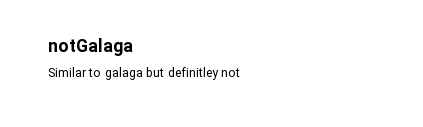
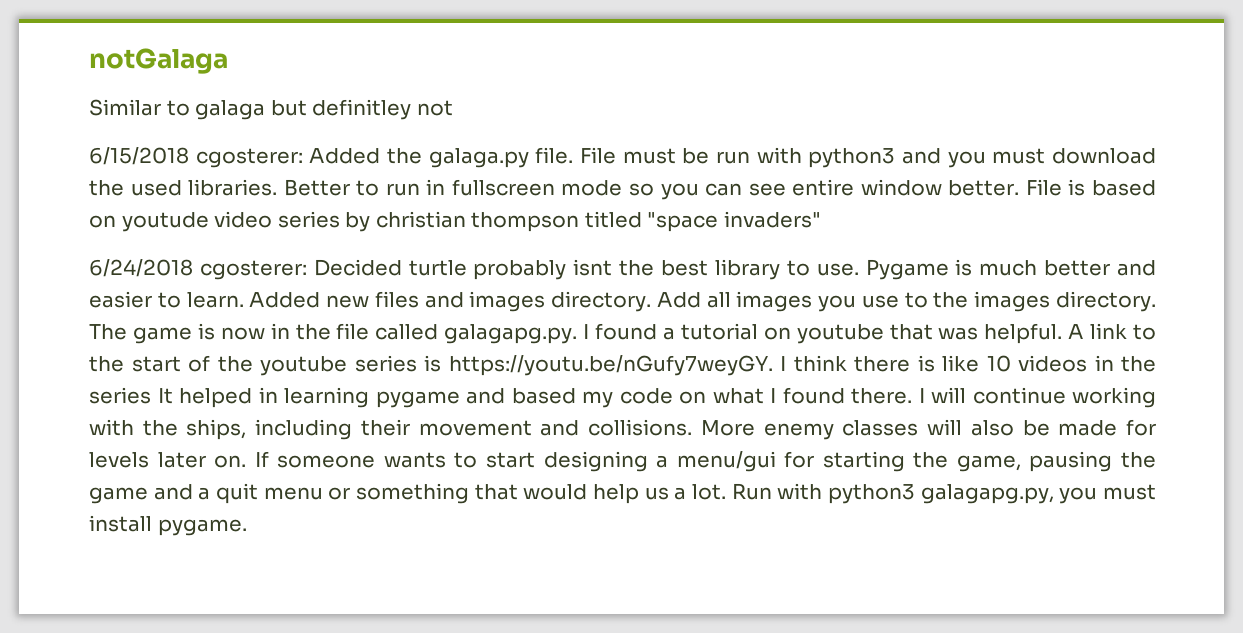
(240, 72) none -> [89,147,1156,168] [89,179,1156,200] [89,211,821,232] [89,259,1157,280] [89,291,1156,312] [89,323,1156,344] [89,355,1156,376] [89,387,1156,408] [89,419,1157,440] [89,451,1156,472] [89,483,1156,504] [89,515,247,536] // 6/15/2018 cgosterer: Added the galaga.py file. File must be run with python3 and you must download the used libraries. Better to run in fullscreen mode so you can see entire window better. File is based on youtude video series by christian thompson titled "space invaders" // 6/24/2018 cgosterer: Decided turtle probably isnt the best library to use. Pygame is much better and easier to learn. Added new files and images directory. Add all images you use to the images directory. The game is now in the file called galagapg.py. I found a tutorial on youtube that was helpful. A link to the start of the youtube series is https://youtu.be/nGufy7weyGY. I think there is like 10 videos in the series It helped in learning pygame and based my code on what I found there. I will continue working with the ships, including their movement and collisions. More enemy classes will also be made for levels later on. If someone wants to start designing a menu/gui for starting the game, pausing the game and a quit menu or something that would help us a lot. Run with python3 galagapg.py, you must install pygame.

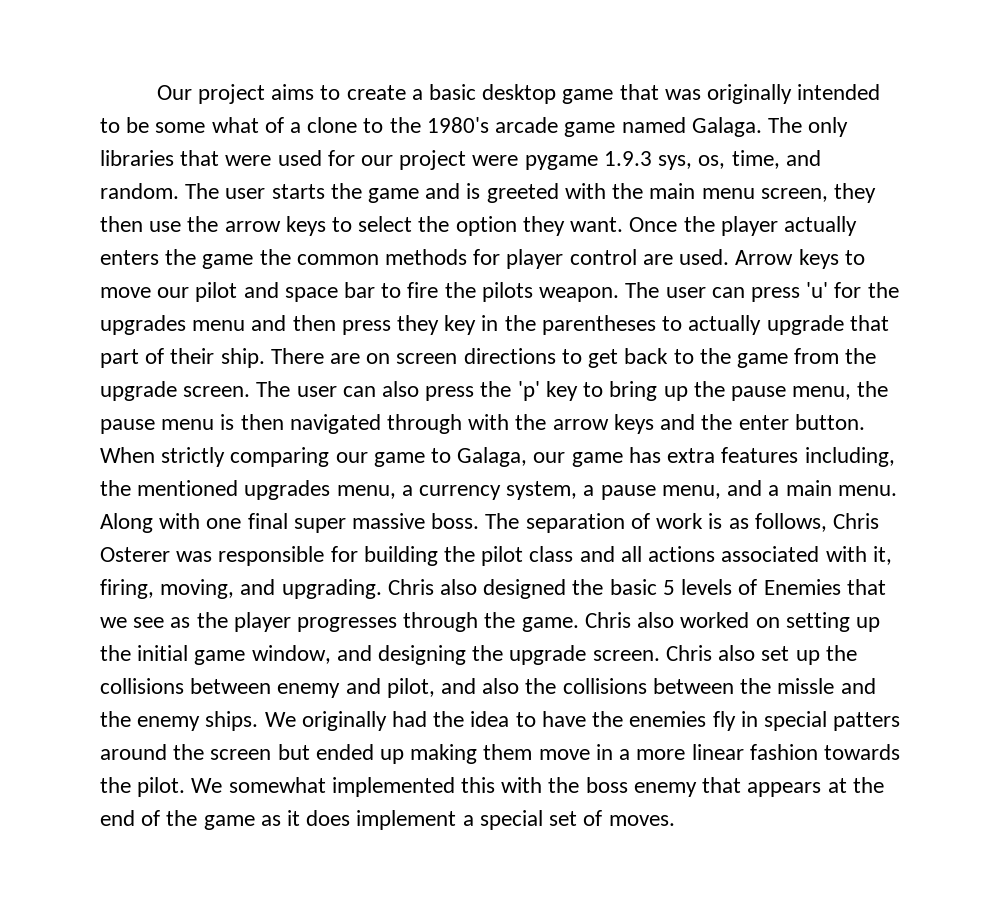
[89,48,228,74] [89,99,453,120] [89,147,1156,168] [89,179,1156,200] [89,211,821,232] [89,259,1157,280] [89,291,1156,312] [89,323,1156,344] [89,355,1156,376] [89,387,1156,408] [89,419,1157,440] [89,451,1156,472] [89,483,1156,504] [89,515,247,536] notGalaga // Similar to galaga but definitley not // 6/15/2018 cgosterer: Added the galaga.py file. File must be run with python3 and you must download the used libraries. Better to run in fullscreen mode so you can see entire window better. File is based on youtude video series by christian thompson titled "space invaders" // 6/24/2018 cgosterer: Decided turtle probably isnt the best library to use. Pygame is much better and easier to learn. Added new files and images directory. Add all images you use to the images directory. The game is now in the file called galagapg.py. I found a tutorial on youtube that was helpful. A link to the start of the youtube series is https://youtu.be/nGufy7weyGY. I think there is like 10 videos in the series It helped in learning pygame and based my code on what I found there. I will continue working with the ships, including their movement and collisions. More enemy classes will also be made for levels later on. If someone wants to start designing a menu/gui for starting the game, pausing the game and a quit menu or something that would help us a lot. Run with python3 galagapg.py, you must install pygame. -> [156,84,881,104] [100,117,849,137] [100,150,821,170] [100,183,876,203] [100,216,857,236] [100,249,865,269] [100,282,899,302] [100,315,889,335] [100,348,877,368] [100,381,889,401] [100,414,865,434] [100,447,895,467] [100,480,897,500] [100,513,879,533] [100,546,892,566] [100,579,886,599] [100,612,880,632] [100,645,857,665] [100,678,876,698] [100,711,901,731] [100,744,900,764] [100,777,884,797] [100,810,675,830] Our project aims to create a basic desktop game that was originally intended to be some what of a clone to the 1980's arcade game named Galaga. The only libraries that were used for our project were pygame 1.9.3 sys, os, time, and random. The user starts the game and is greeted with the main menu screen, they then use the arrow keys to select the option they want. Once the player actually enters the game the common methods for player control are used. Arrow keys to move our pilot and space bar to fire the pilots weapon. The user can press 'u' for the upgrades menu and then press they key in the parentheses to actually upgrade that part of their ship. There are on screen directions to get back to the game from the upgrade screen. The user can also press the 'p' key to bring up the pause menu, the pause menu is then navigated through with the arrow keys and the enter button. When strictly comparing our game to Galaga, our game has extra features including, the mentioned upgrades menu, a currency system, a pause menu, and a main menu. Along with one final super massive boss. The separation of work is as follows, Chris Osterer was responsible for building the pilot class and all actions associated with it, firing, moving, and upgrading. Chris also designed the basic 5 levels of Enemies that we see as the player progresses through the game. Chris also worked on setting up the initial game window, and designing the upgrade screen. Chris also set up the collisions between enemy and pilot, and also the collisions between the missle and the enemy ships. We originally had the idea to have the enemies fly in special patters around the screen but ended up making them move in a more linear fashion towards the pilot. We somewhat implemented this with the boss enemy that appears at the end of the game as it does implement a special set of moves.

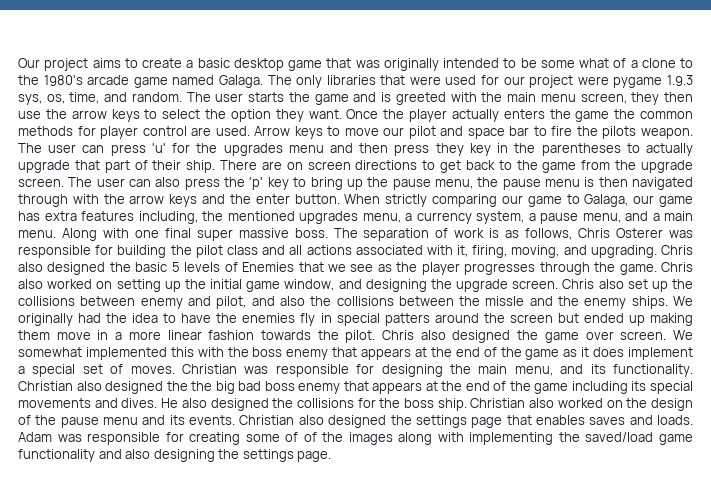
(186, 787) none -> [382,330,667,343] Chris also designed the game over screen.
(675, 820) none -> [182,364,693,377] [18,381,693,394] [18,398,693,411] [18,415,694,428] [18,432,693,445] [18,449,332,462] Christian was responsible for designing the main menu, and its functionality. Christian also designed the the big bad boss enemy that appears at the end of the game including its special movements and dives. He also designed the collisions for the boss ship. Christian also worked on the design of the pause menu and its events. Christian also designed the settings page that enables saves and loads. Adam was responsible for creating some of of the images along with implementing the saved/load game functionality and also designing the settings page.

